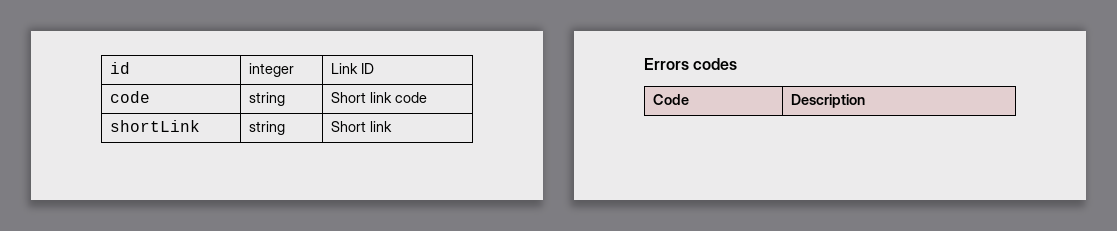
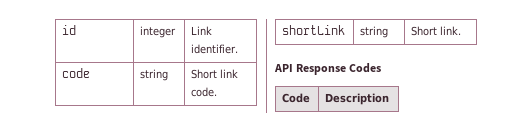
[361,63,375,74] ID -> [191,44,239,54] identifier.
[395,92,428,103] code -> [191,87,218,97] code.
[370,121,393,132] [644,58,738,70] link // Errors codes -> [440,26,462,35] [274,63,382,75] link. // API Response Codes

